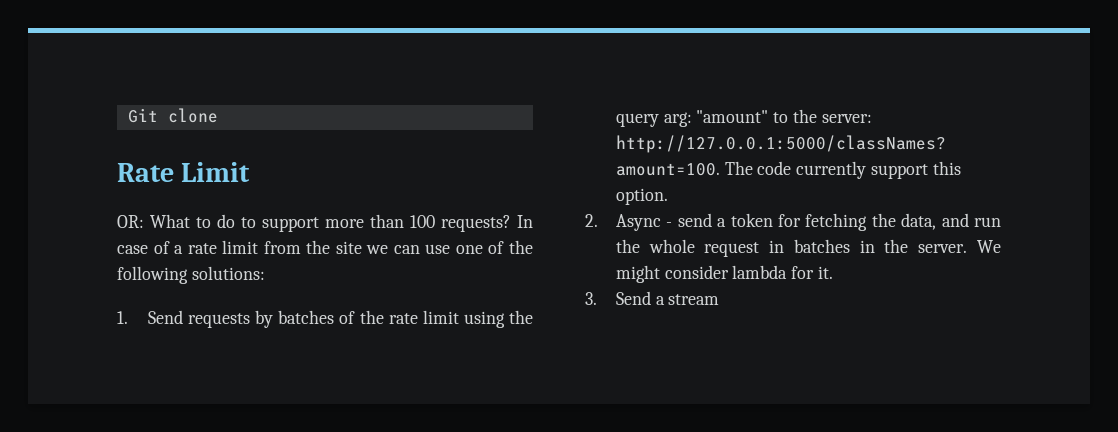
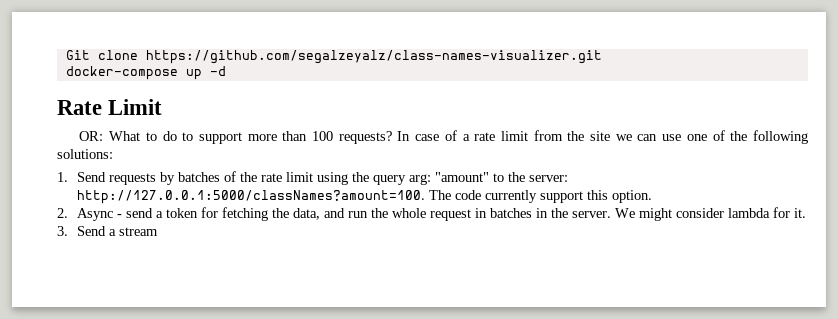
(218, 115) none -> [145,50,602,64] [65,66,226,80] https://github.com/segalzeyalz/class-names-visualizer.git // docker-compose up -d

